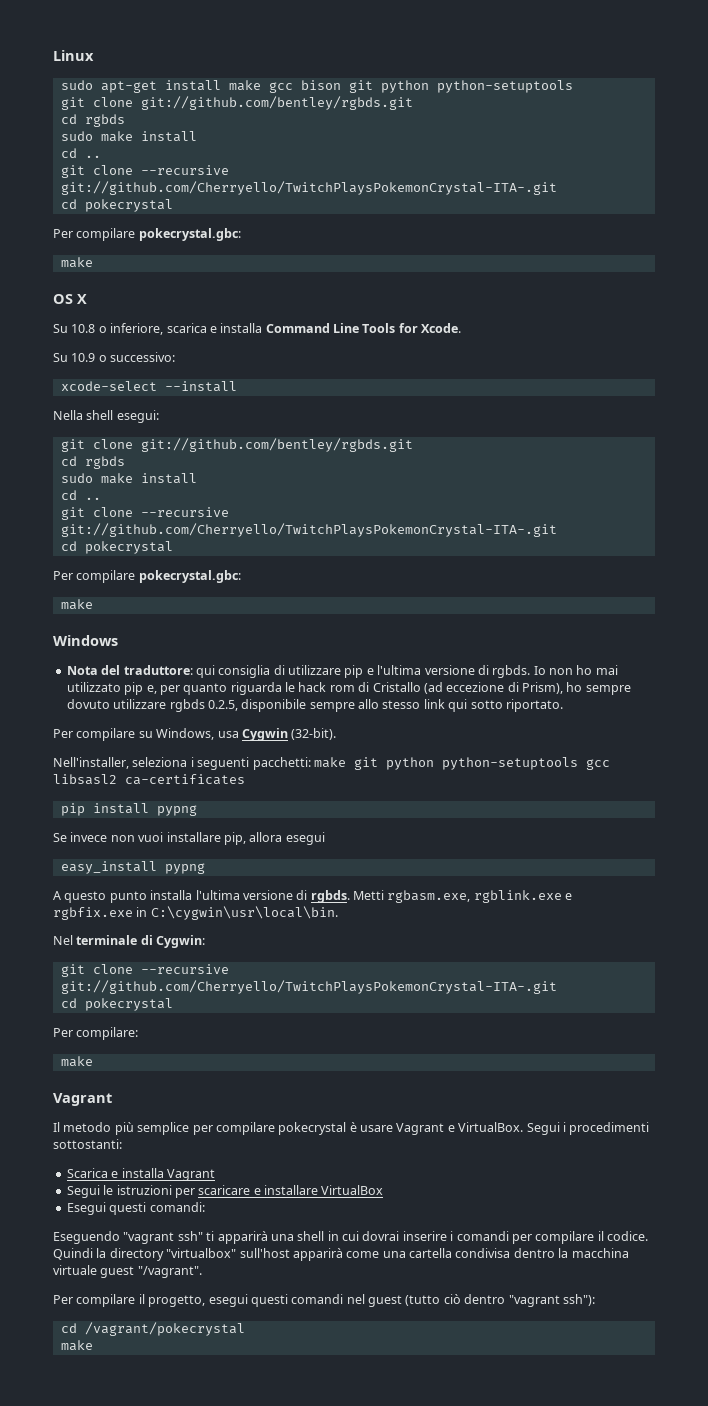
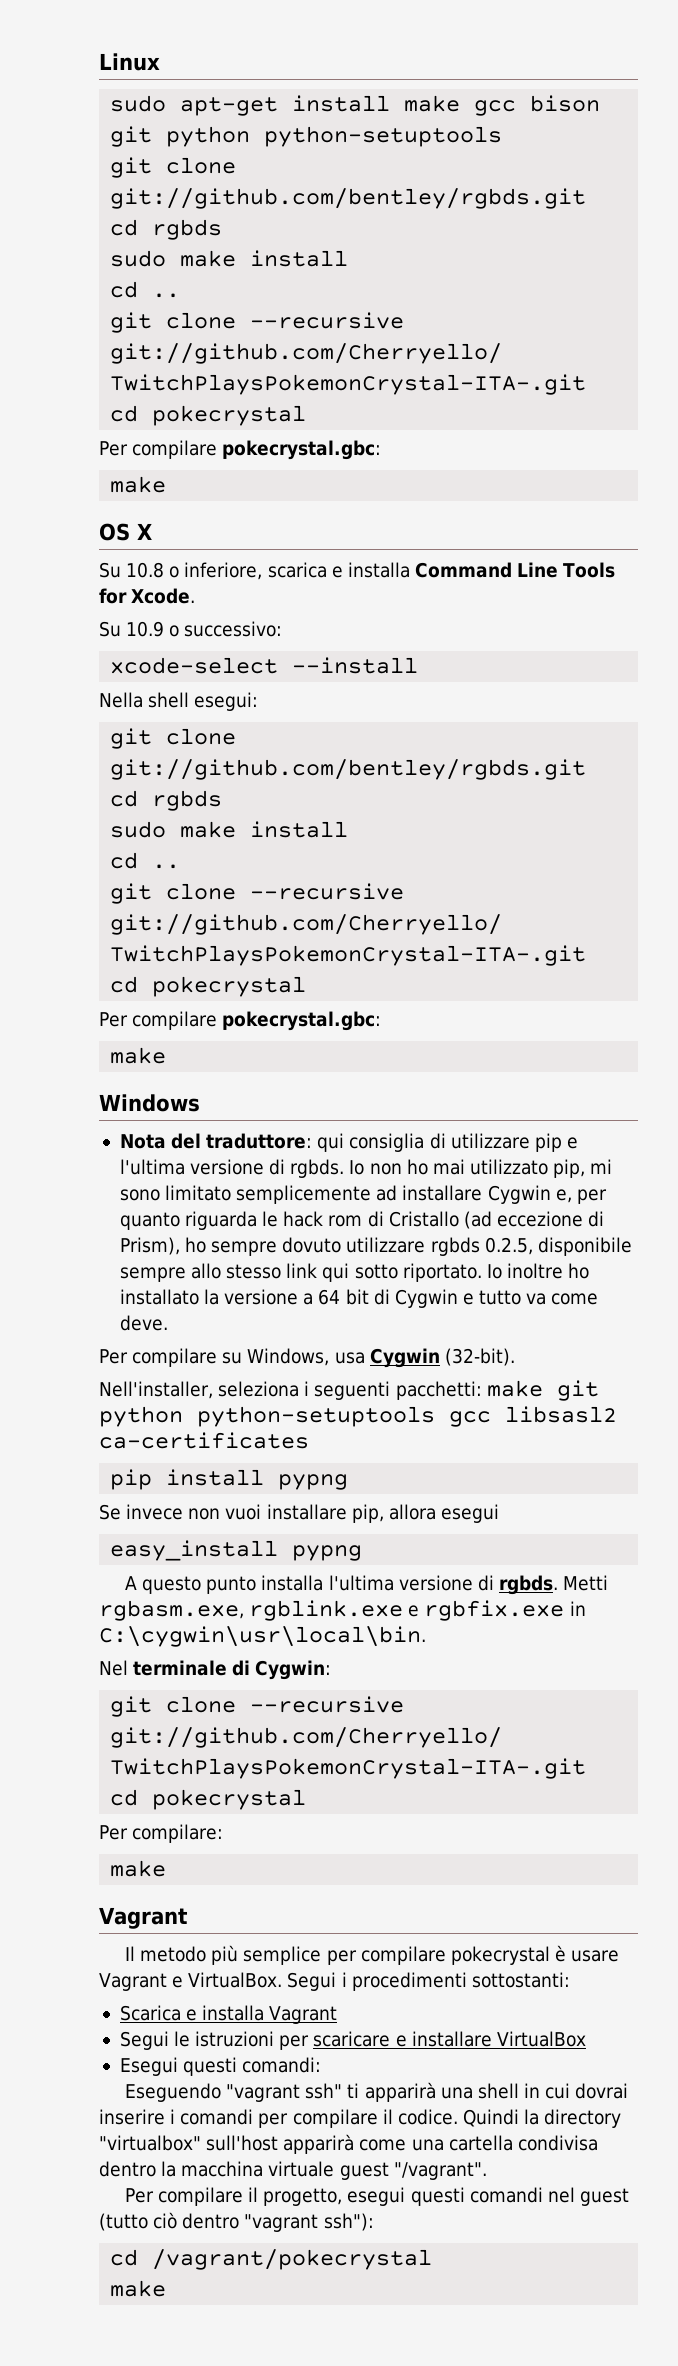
[124,682,144,695] pip -> [553,1159,613,1178] [119,1185,551,1204] pip, mi sono limitato semplicemente ad installare Cygwin
(563, 705) none -> [486,1263,590,1279] [119,1289,599,1308] [119,1315,168,1331] Io inoltre ho installato la versione a 64 bit di Cygwin e tutto va come deve.

